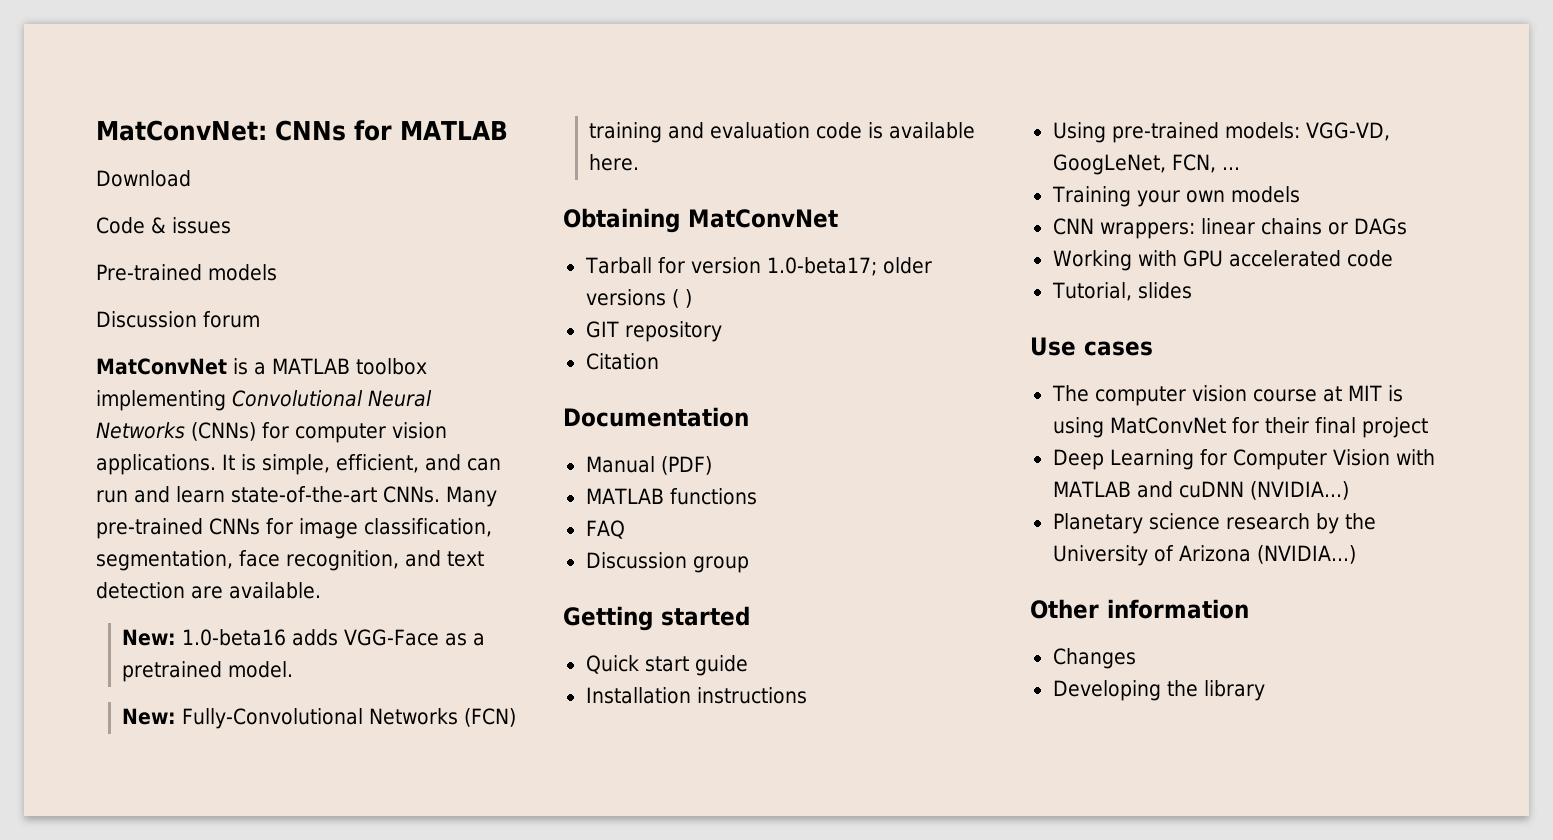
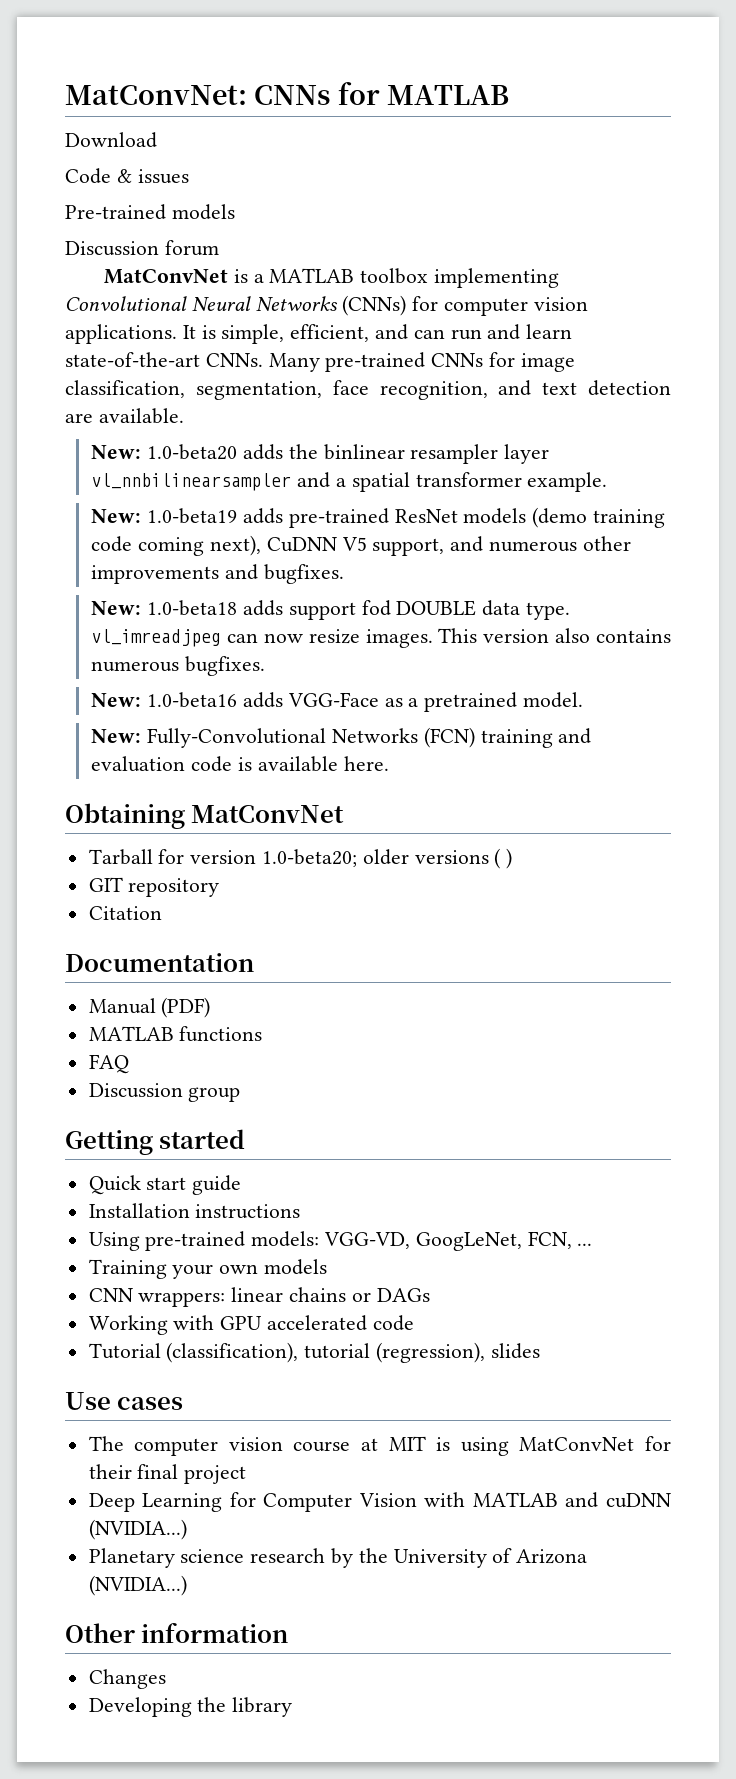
(321, 590) none -> [91,444,550,464] [91,472,608,492] [91,507,665,528] [91,535,631,556] [91,564,344,584] [91,600,570,620] [91,628,671,648] [91,656,266,676] // New: 1.0-beta20 adds the binlinear resampler layer vl_nnbilinearsampler and a spatial transformer example. // New: 1.0-beta19 adds pre-trained ResNet models (demo training code coming next), CuDNN V5 support, and numerous other improvements and bugfixes. // New: 1.0-beta18 adds support fod DOUBLE data type. vl_imreadjpeg can now resize images. This version also contains numerous bugfixes.
[766,257,877,276] 1.0-beta17; -> [262,849,358,867] 1.0-beta20;
[1051,282,1132,301] Tutorial, -> [88,1342,486,1363] Tutorial (classification), tutorial (regression),

